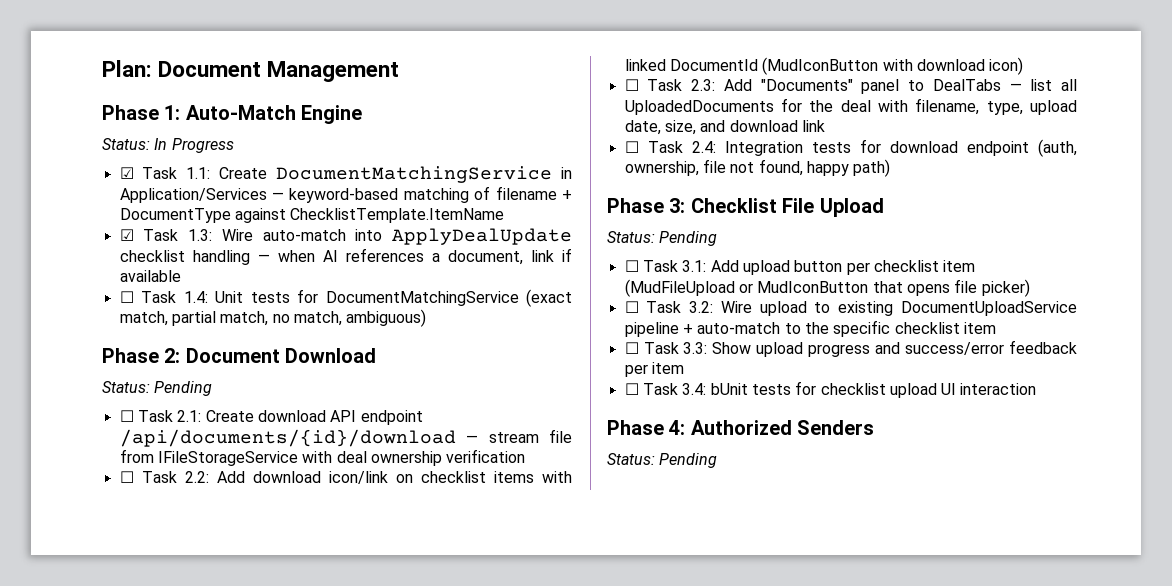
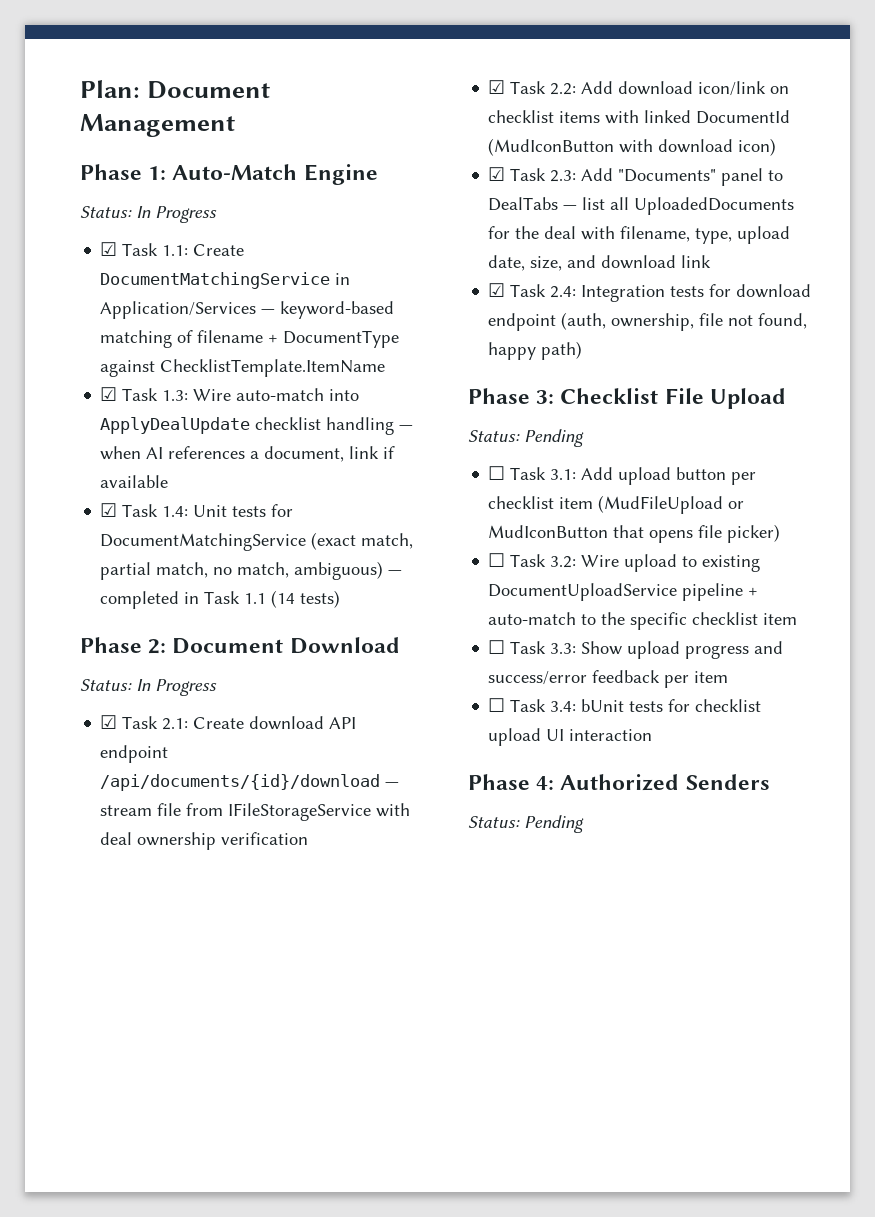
[119,291,134,303] ☐ -> [100,503,118,517] ☑
(427, 318) none -> [388,570,403,575] [100,590,341,609] — completed in Task 1.1 (14 tests)
[154,381,213,396] [119,410,134,422] Pending // ☐ -> [136,679,217,696] [100,715,118,729] In Progress // ☑
[119,471,134,483] ☐ -> [488,80,506,94] ☑
[624,79,639,91] ☐ -> [488,167,506,181] ☑
[624,141,639,153] ☐ -> [488,283,506,297] ☑

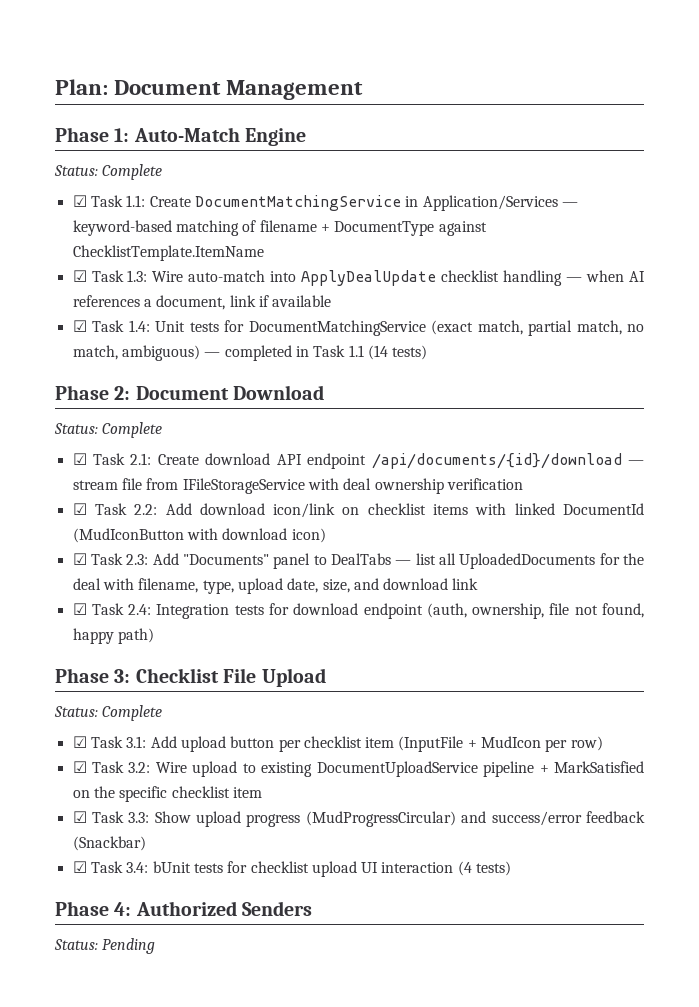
[136,206,217,223] In Progress -> [102,164,163,180] Complete
[136,679,217,696] In Progress -> [102,422,163,438] Complete
[524,429,584,447] [488,466,506,480] Pending // ☐ -> [102,705,163,721] [72,736,87,748] Complete // ☑
[598,495,745,514] [488,524,781,543] [488,553,506,567] (MudFileUpload or MudIconButton that opens file picker) // ☐ -> [398,736,603,752] [72,761,87,773] (InputFile + MudIcon per row) // ☑
[488,612,597,625] auto-match to -> [554,761,644,773] [72,790,90,798] MarkSatisfied on
[488,640,506,654] ☐ -> [72,811,87,823] ☑
(750, 652) none -> [305,811,456,827] (MudProgressCircular)
[664,671,729,688] [488,698,506,712] per item // ☐ -> [72,836,146,851] [72,861,87,873] (Snackbar) // ☑
(653, 735) none -> [457,861,512,876] (4 tests)

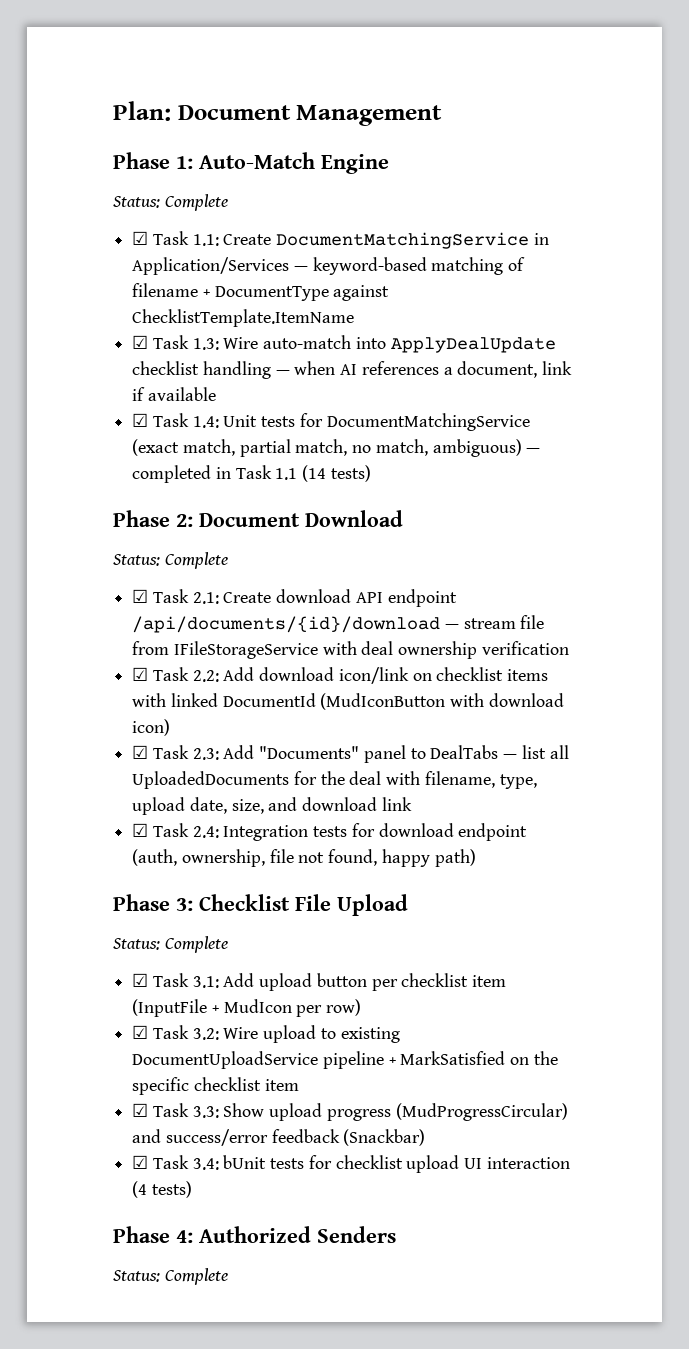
[102,938,156,954] Pending -> [164,1268,228,1285] Complete

